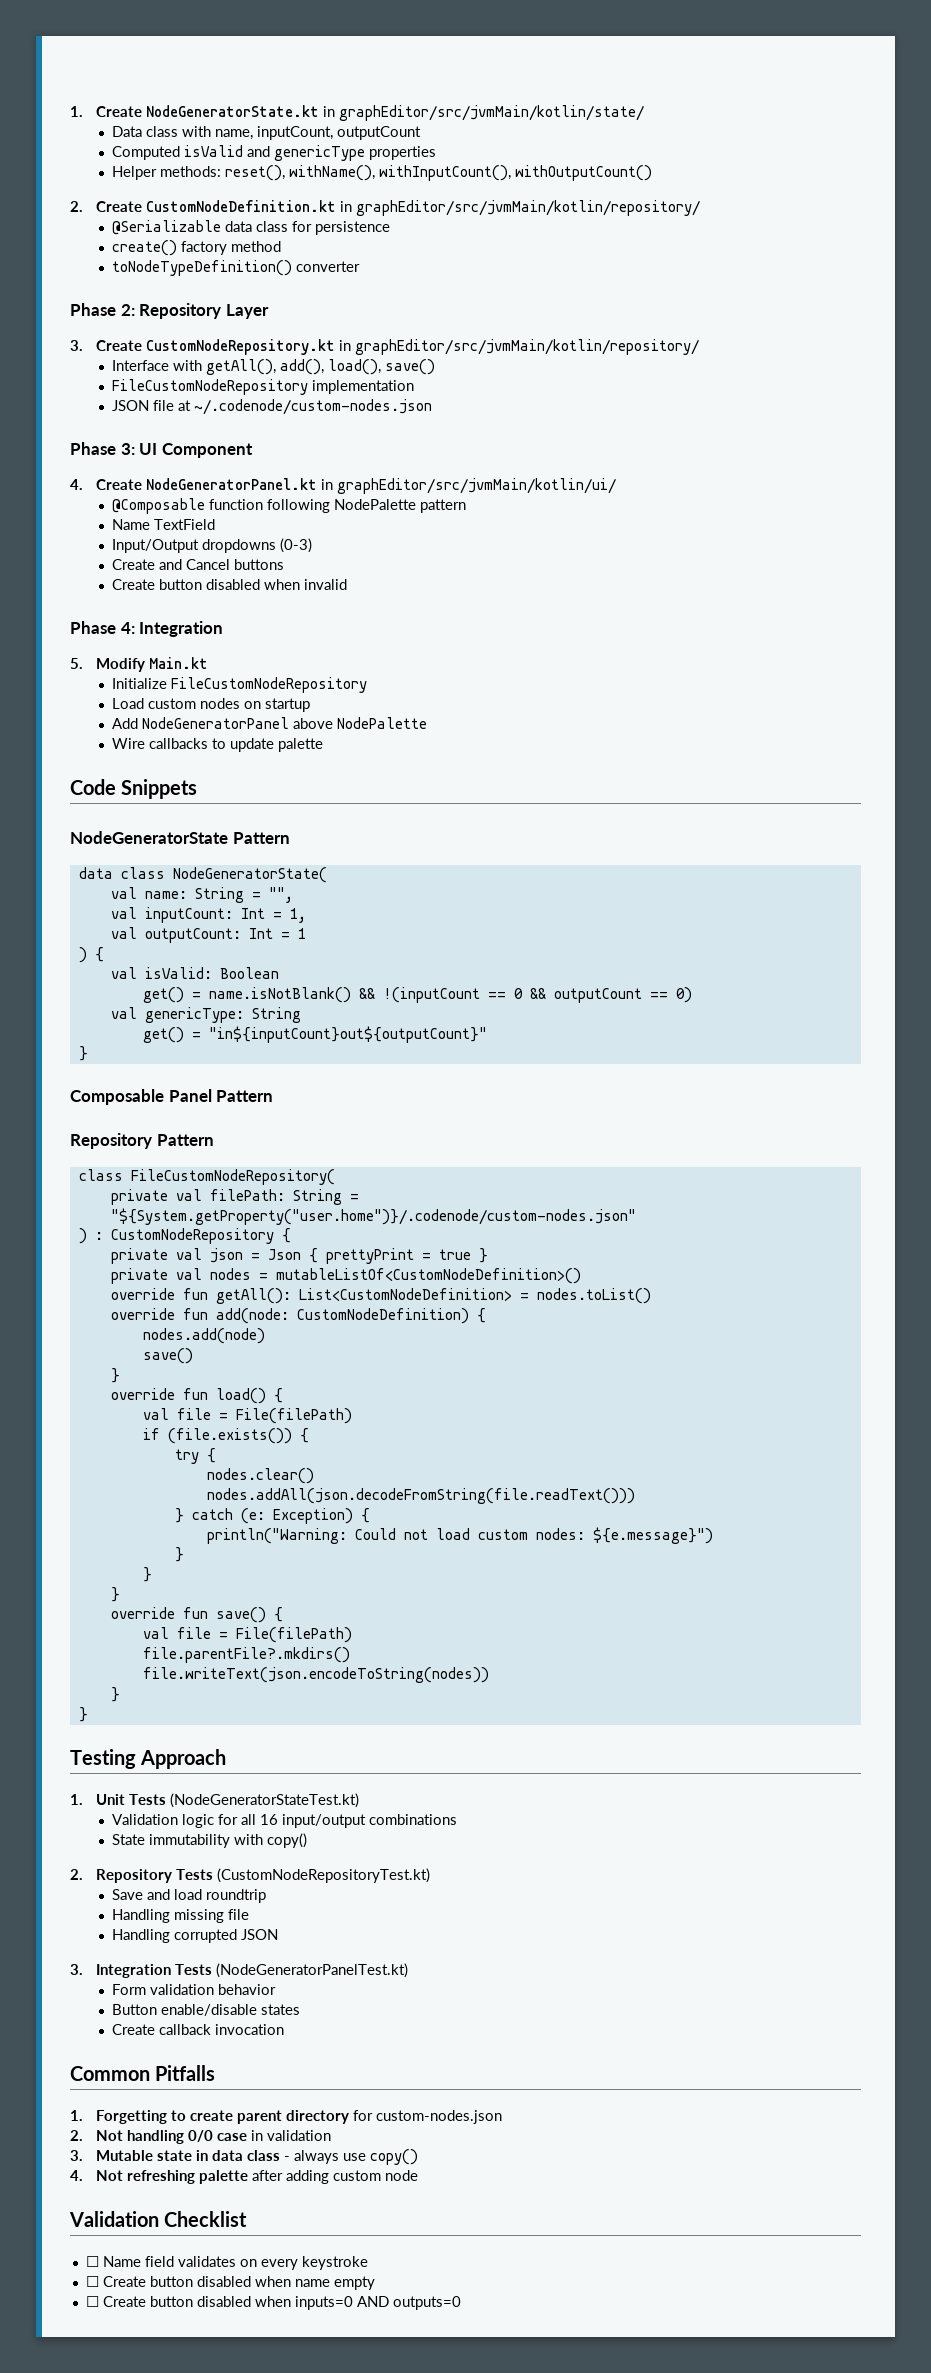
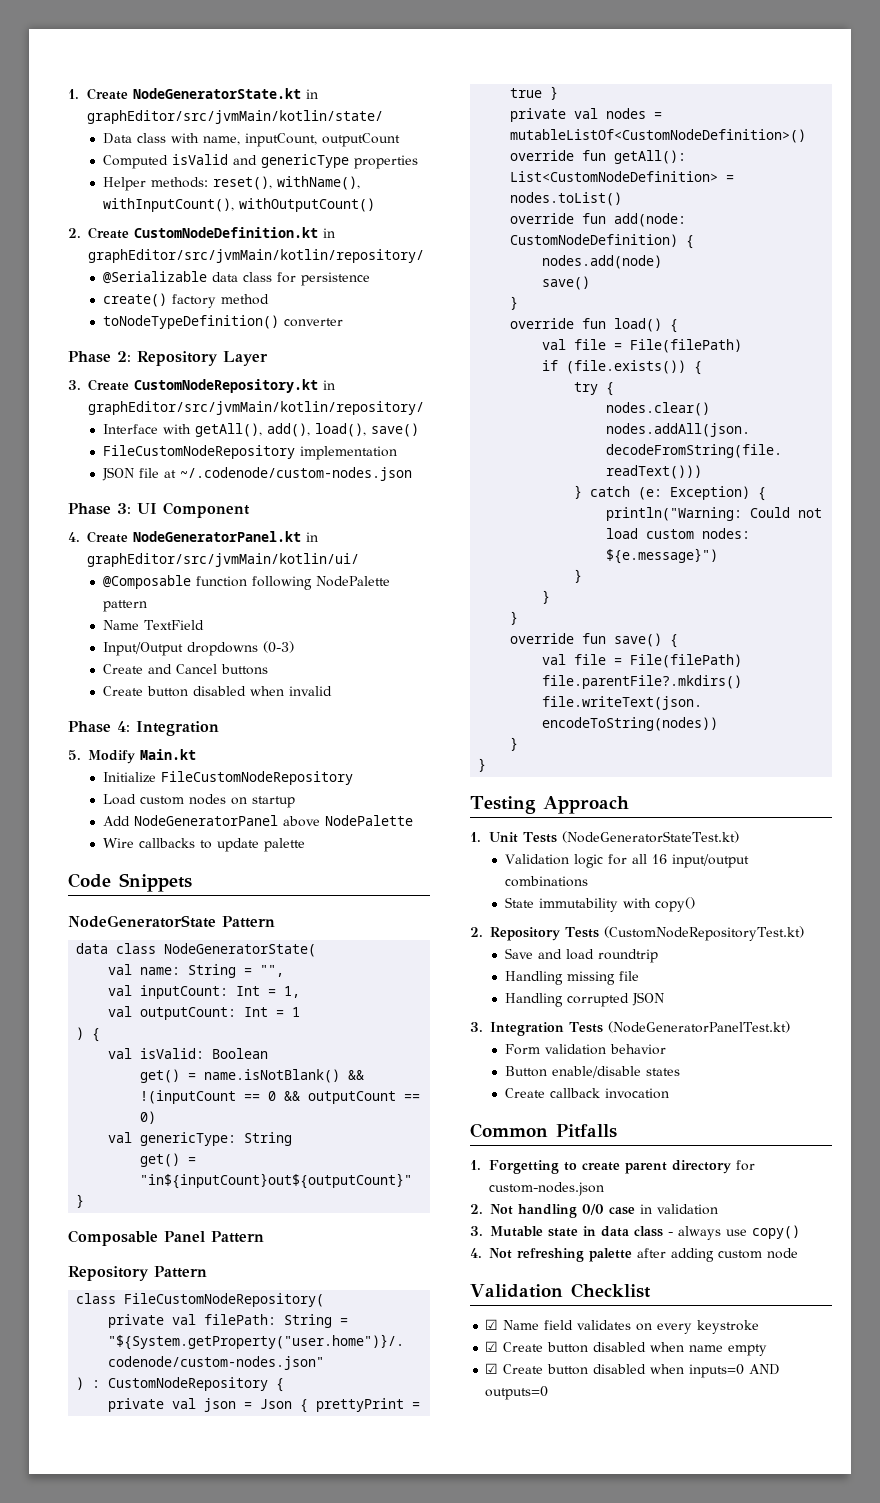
[85,2256,99,2267] ☐ -> [485,1319,499,1330] ☑
[85,2276,99,2287] ☐ -> [485,1341,499,1352] ☑
[85,2296,99,2307] ☐ -> [485,1363,499,1374] ☑

